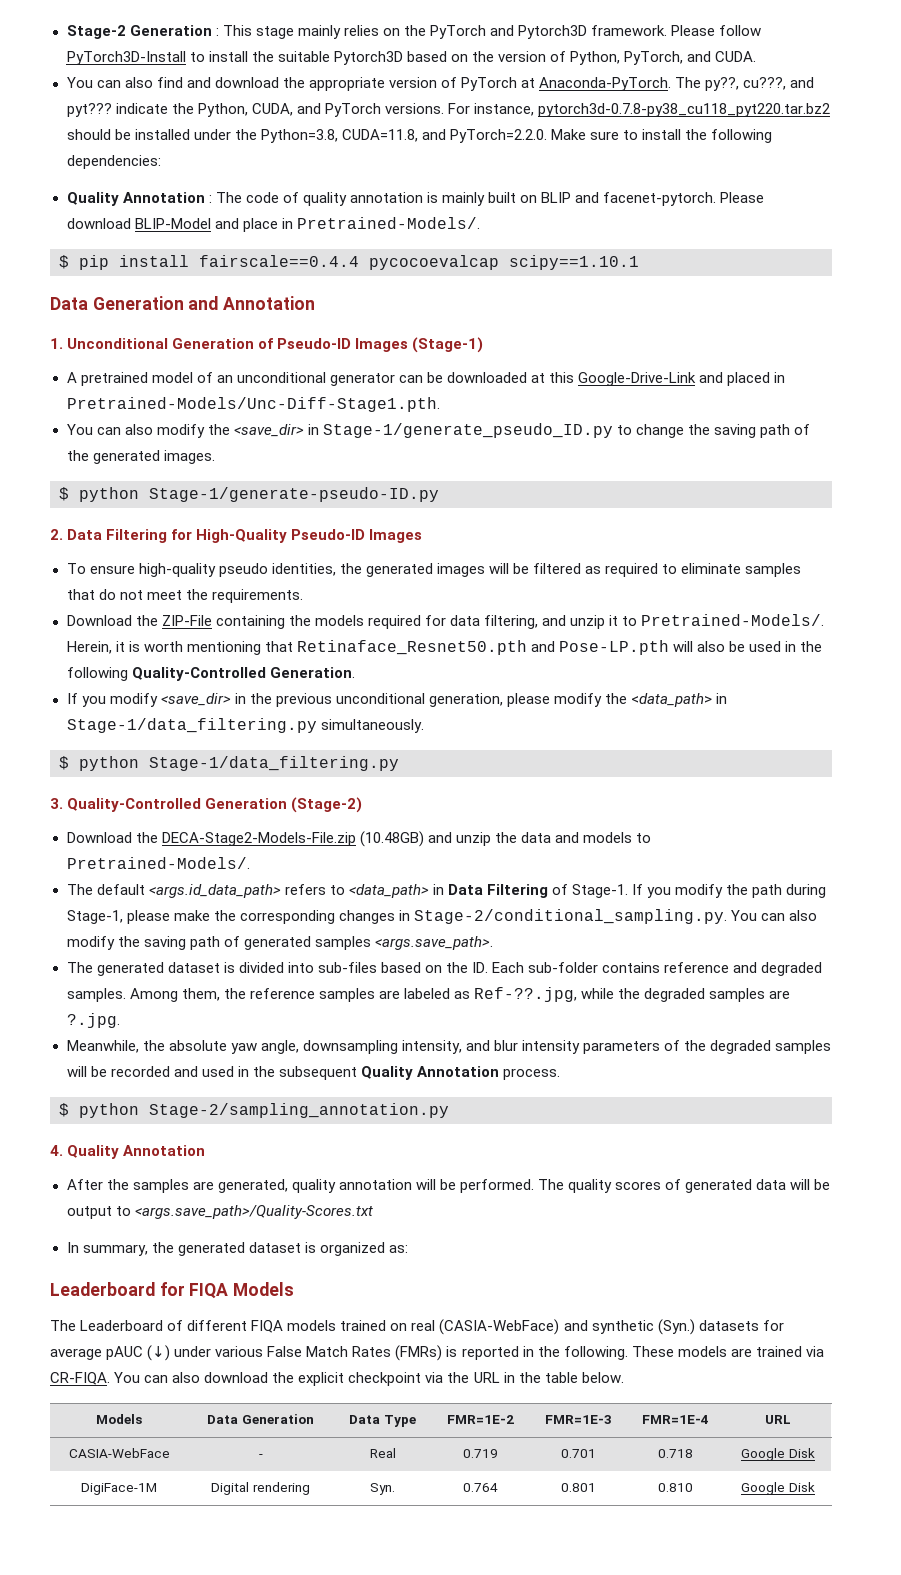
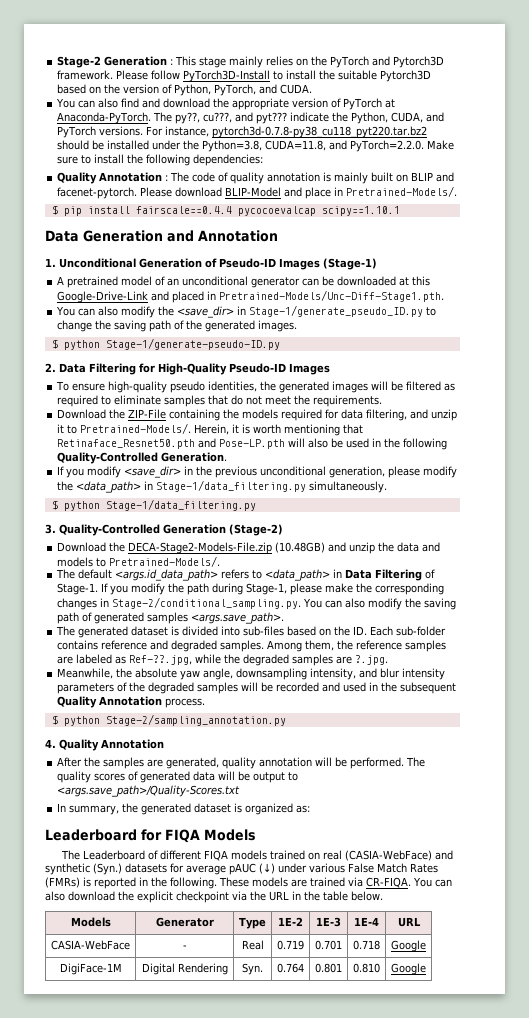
[207,1414,314,1424] [349,1415,416,1427] [447,1415,514,1424] [544,1415,612,1424] [642,1415,709,1424] Data Generation | Data Type | FMR=1E-2 | FMR=1E-3 | FMR=1E-4 -> [155,917,214,927] [239,917,267,929] [278,917,303,926] [316,917,341,927] [354,917,379,926] Generator | Type | 1E-2 | 1E-3 | 1E-4
[788,1448,815,1458] Disk -> (426, 946) none
[252,1482,310,1495] rendering -> [177,963,228,975] Rendering
[788,1482,815,1492] Disk -> (426, 969) none

